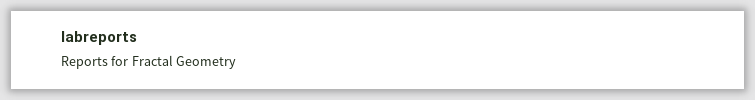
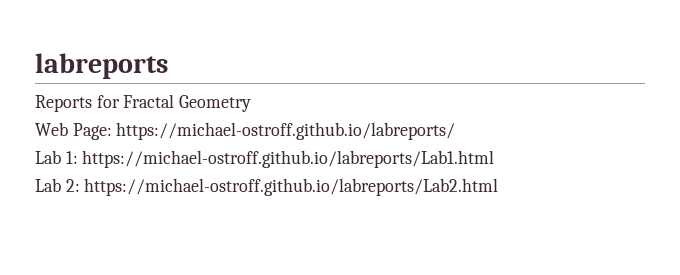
(237, 62) none -> [35,122,456,140] [35,150,495,168] [35,178,499,196] // Web Page: https://michael-ostroff.github.io/labreports/ // Lab 1: https://michael-ostroff.github.io/labreports/Lab1.html // Lab 2: https://michael-ostroff.github.io/labreports/Lab2.html

